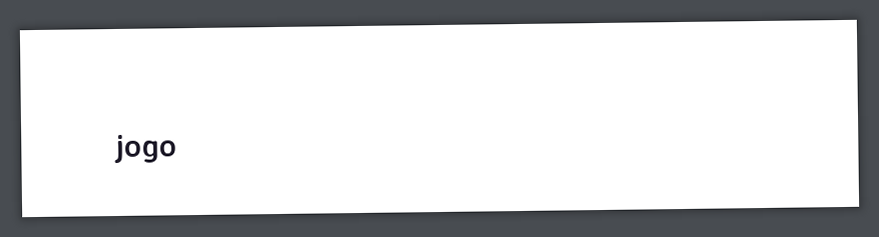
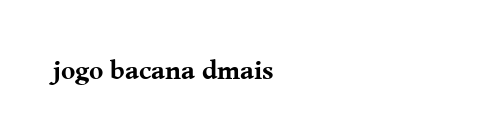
(177, 149) none -> [110,59,275,79] bacana dmais

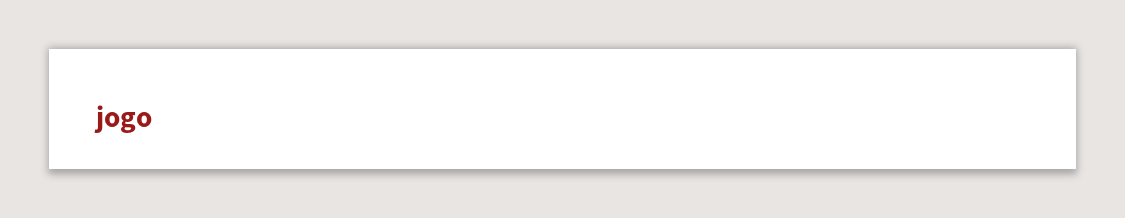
[110,59,275,79] bacana dmais -> (152, 119) none

